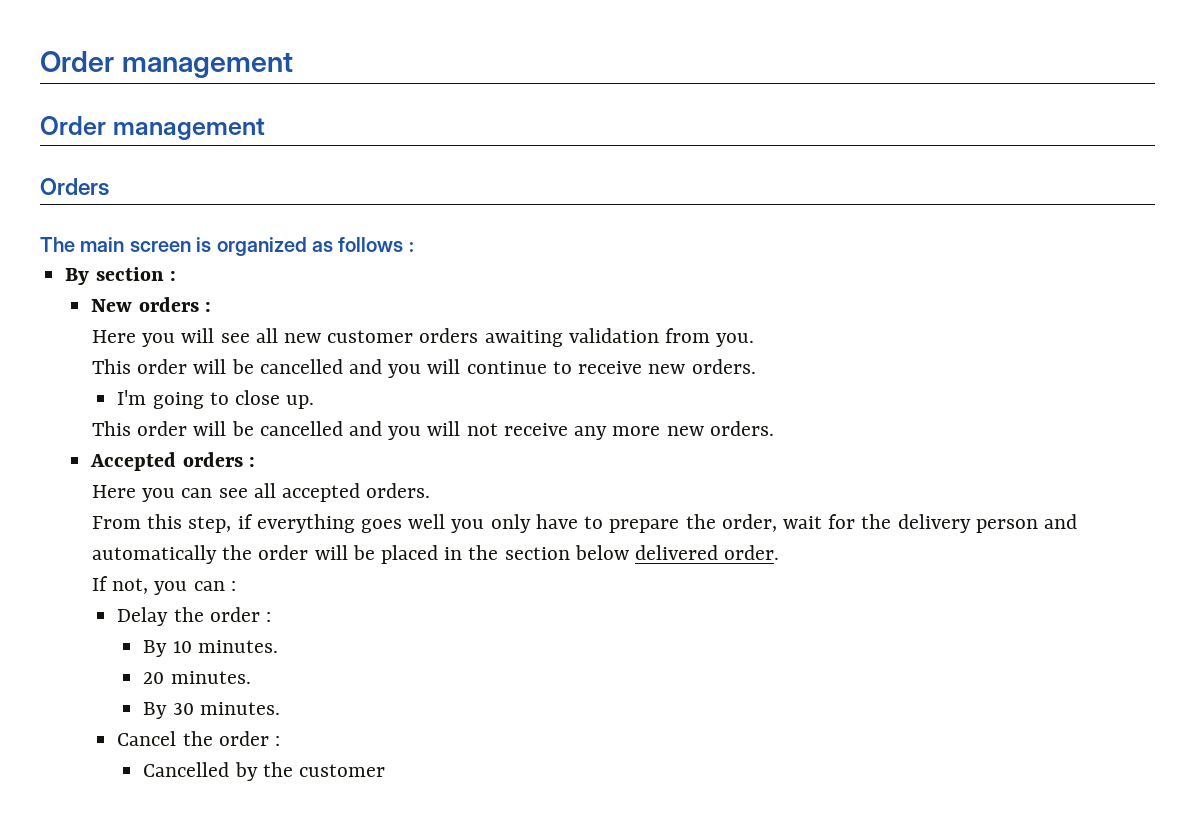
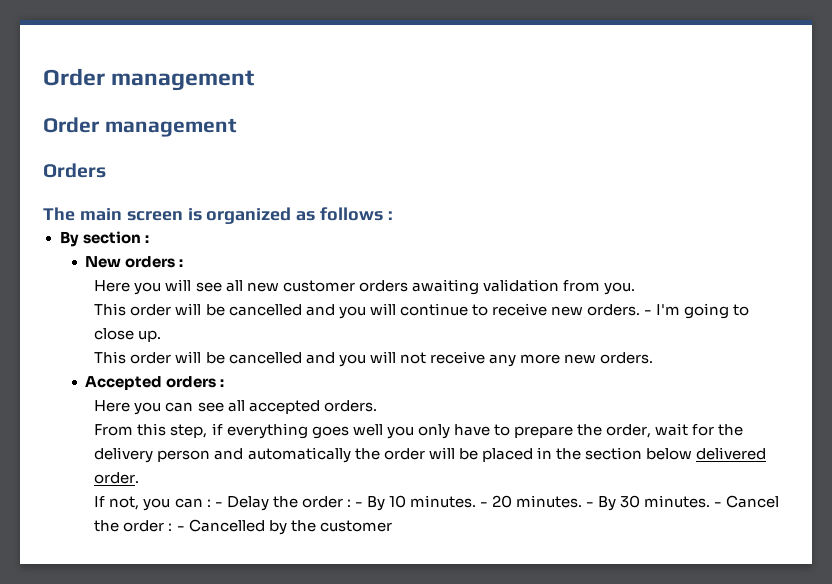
(756, 366) // -> [643,310,652,315] -
(236, 586) // -> [214,502,223,507] -
(271, 617) // -> [354,502,363,507] -
(278, 646) // -> [480,502,489,507] -
(251, 677) // -> [586,502,595,507] -
(280, 708) // -> [714,502,723,507] -
(280, 741) // -> [176,526,185,531] -

